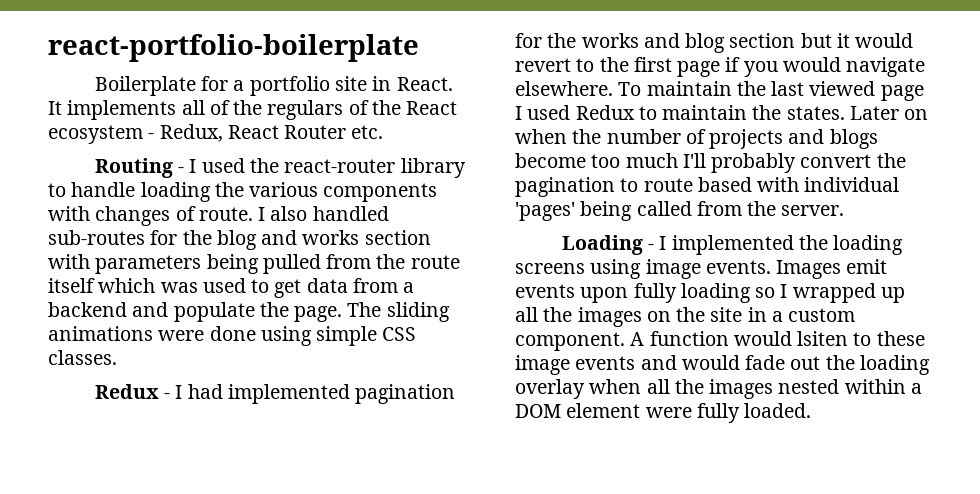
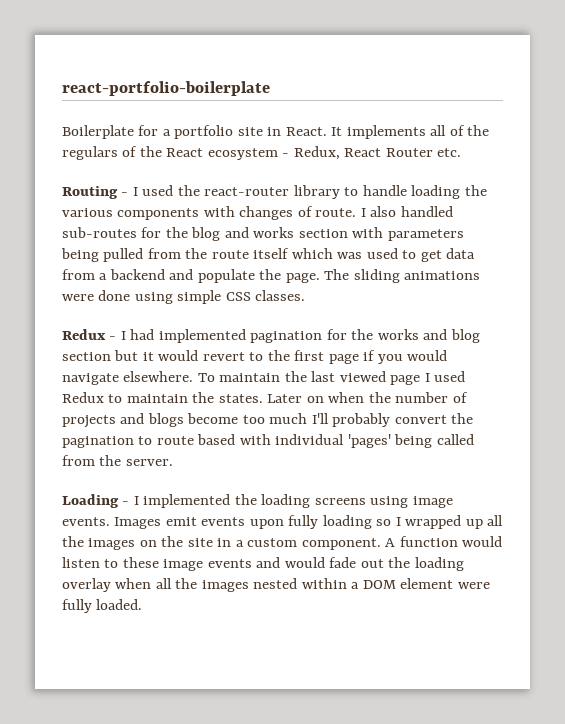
[797,331,849,346] lsiten -> [62,557,100,568] listen

